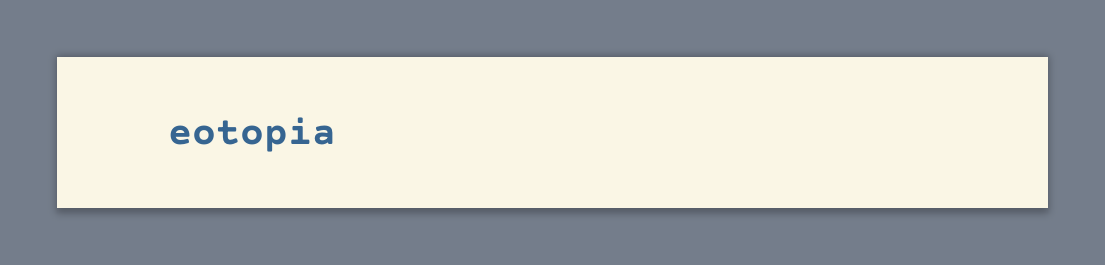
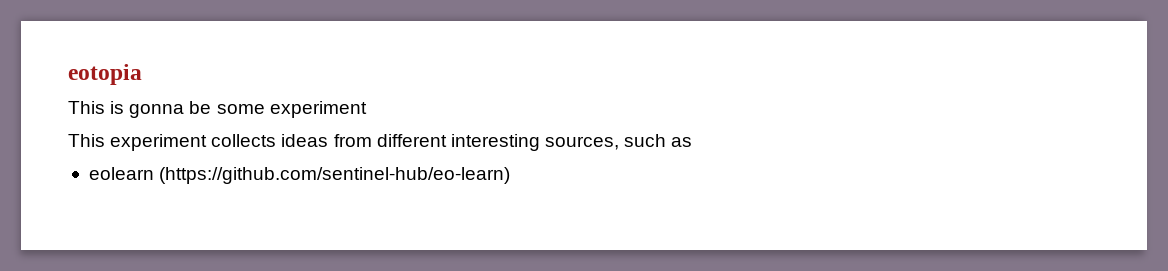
(336, 134) none -> [68,101,367,118] [68,134,693,151] [88,167,511,184] // This is gonna be some experiment // This experiment collects ideas from different interesting sources, such as // eolearn (https://github.com/sentinel-hub/eo-learn)

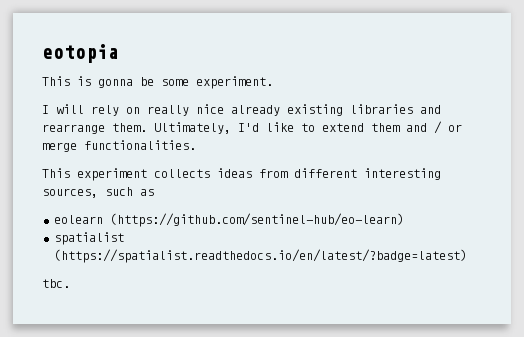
[269,101,367,118] experiment -> [196,76,273,89] [42,104,441,116] [42,121,462,134] [42,140,196,152] experiment. // I will rely on really nice already existing libraries and rearrange them. Ultimately, I'd like to extend them and / or merge functionalities.
(511, 175) none -> [53,232,124,245] [53,249,467,263] [42,279,70,288] // spatialist (https://spatialist.readthedocs.io/en/latest/?badge=latest) // tbc.

